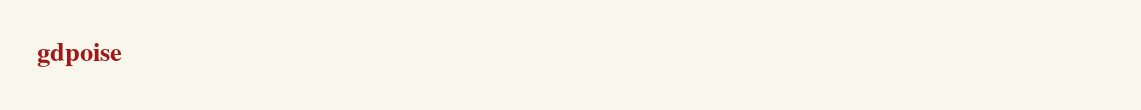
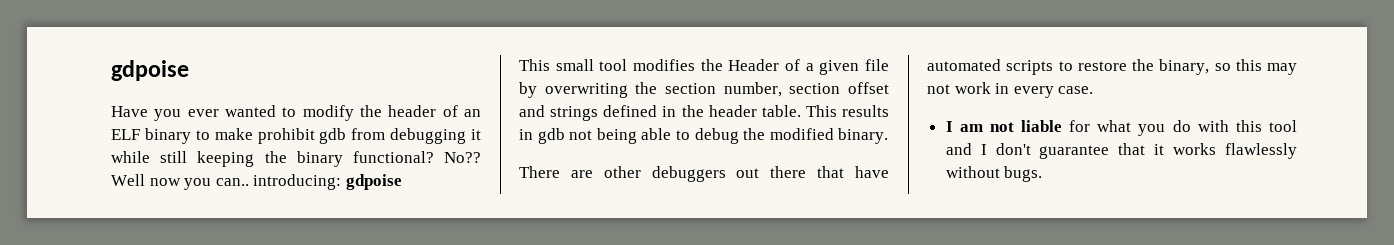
[37,43,122,67] gdpoise -> [111,60,189,81] [111,105,481,121] [111,128,481,144] [111,151,481,167] [111,174,402,190] [519,59,889,75] [519,82,889,98] [519,105,889,121] [519,128,889,144] [519,166,889,182] [927,59,1297,75] [927,82,1094,98] [945,120,1297,136] [945,143,1297,159] [945,166,1043,182] gdpoise // Have you ever wanted to modify the header of an ELF binary to make prohibit gdb from debugging it while still keeping the binary functional? No?? Well now you can.. introducing: gdpoise // This small tool modifies the Header of a given file by overwriting the section number, section offset and strings defined in the header table. This results in gdb not being able to debug the modified binary. // There are other debuggers out there that have automated scripts to restore the binary, so this may not work in every case. // I am not liable for what you do with this tool and I don't guarantee that it works flawlessly without bugs.

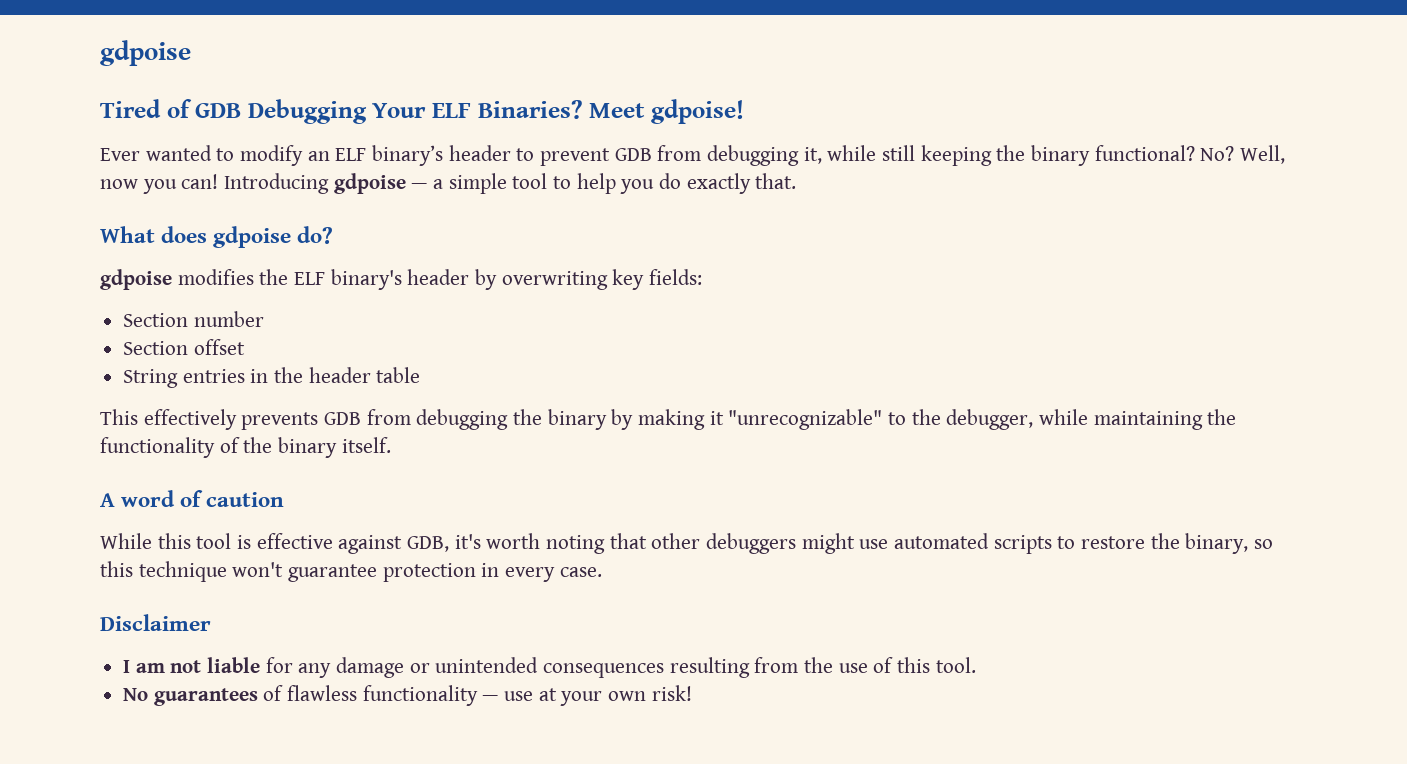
[111,60,189,81] [111,105,481,121] [111,128,481,144] gdpoise // Have you ever wanted to modify the header of an ELF binary to make prohibit gdb from debugging it -> [100,40,191,66] [100,99,744,124] [100,145,822,166] gdpoise // Tired of GDB Debugging Your ELF Binaries? Meet gdpoise! // Ever wanted to modify an ELF binary’s header to prevent GDB from debugging it,
[443,152,481,163] [111,174,402,190] [519,59,889,75] [519,82,889,98] [519,105,889,121] [519,128,889,144] [519,166,889,182] No?? Well now you can.. introducing: gdpoise // This small tool modifies the Header of a given file by overwriting the section number, section offset and strings defined in the header table. This results in gdb not being able to debug the modified binary. // There are other debuggers out there that have -> [1200,145,1286,164] [100,173,797,194] [100,226,334,248] [100,269,703,290] [123,311,264,327] [123,339,245,355] [123,367,421,388] [100,409,1237,430] [100,437,391,458] [100,490,285,507] [100,533,889,554] No? Well, now you can! Introducing gdpoise — a simple tool to help you do exactly that. // What does gdpoise do? // gdpoise modifies the ELF binary's header by overwriting key fields: // Section number // Section offset // String entries in the header table // This effectively prevents GDB from debugging the binary by making it "unrecognizable" to the debugger, while maintaining the functionality of the binary itself. // A word of caution // While this tool is effective against GDB, it's worth noting that other debuggers might use
[1267,63,1297,75] [927,82,991,94] may not work -> [138,561,476,582] technique won't guarantee protection
(1094, 90) none -> [100,614,211,631] // Disclaimer
[1097,120,1297,136] [945,143,1297,159] [945,166,1043,182] what you do with this tool and I don't guarantee that it works flawlessly without bugs. -> [298,657,976,678] [123,685,692,706] any damage or unintended consequences resulting from the use of this tool. // No guarantees of flawless functionality — use at your own risk!

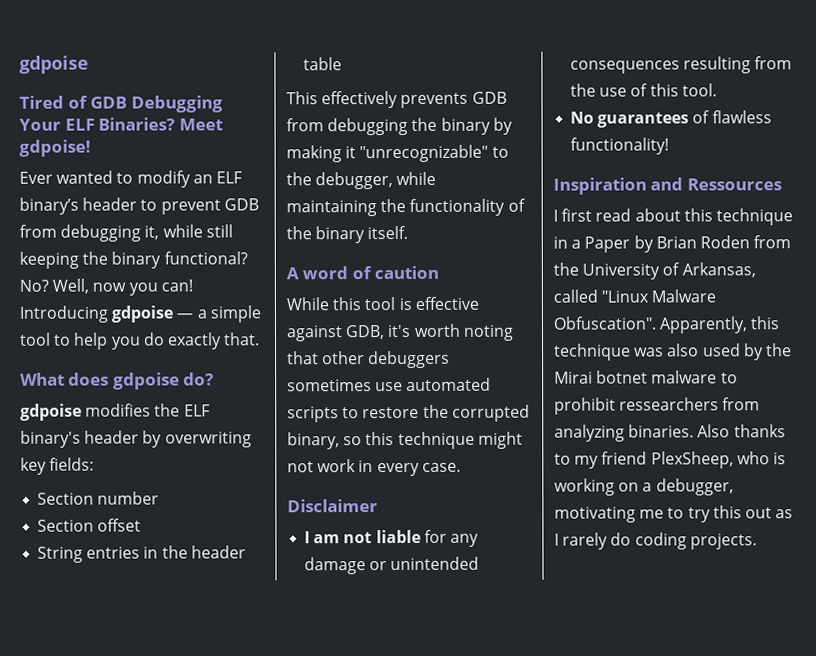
[801,533,855,554] might -> [287,379,372,392] sometimes
(1180, 541) none -> [451,404,530,422] corrupted
[232,562,476,582] won't guarantee protection -> [477,431,523,449] [287,459,357,473] might not work
[362,685,692,706] functionality — use at your own risk! -> [570,137,670,155] [553,177,782,195] [553,208,793,226] [553,235,792,253] [553,262,756,280] [553,289,717,303] [553,316,781,334] [554,343,792,361] [554,370,738,384] [554,397,761,415] [554,424,786,442] [554,451,786,469] [554,478,734,496] [554,505,794,523] [554,532,757,550] functionality! // Inspiration and Ressources // I first read about this technique in a Paper by Brian Roden from the University of Arkansas, called "Linux Malware Obfuscation". Apparently, this technique was also used by the Mirai botnet malware to prohibit ressearchers from analyzing binaries. Also thanks to my friend PlexSheep, who is working on a debugger, motivating me to try this out as I rarely do coding projects.

